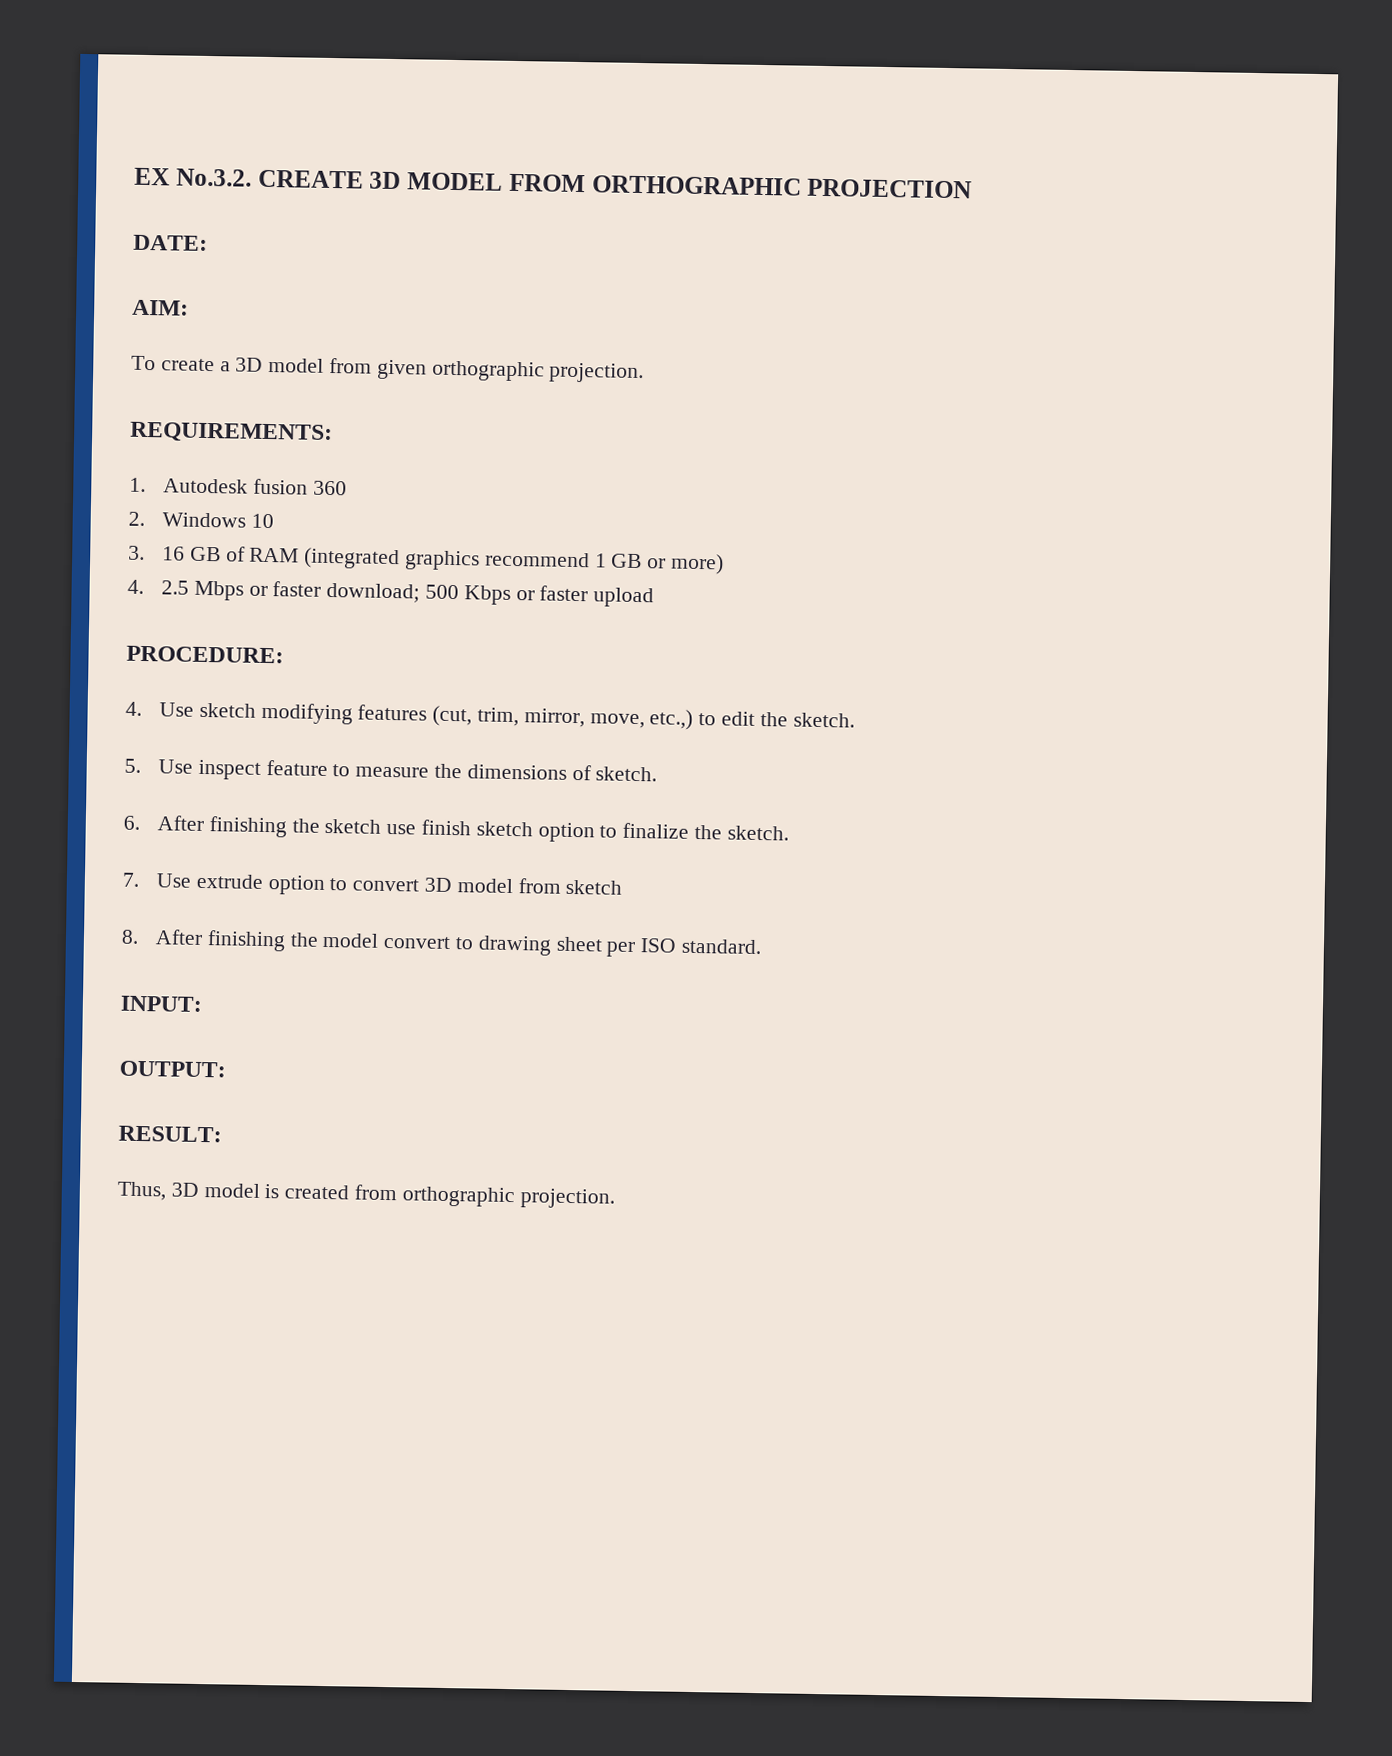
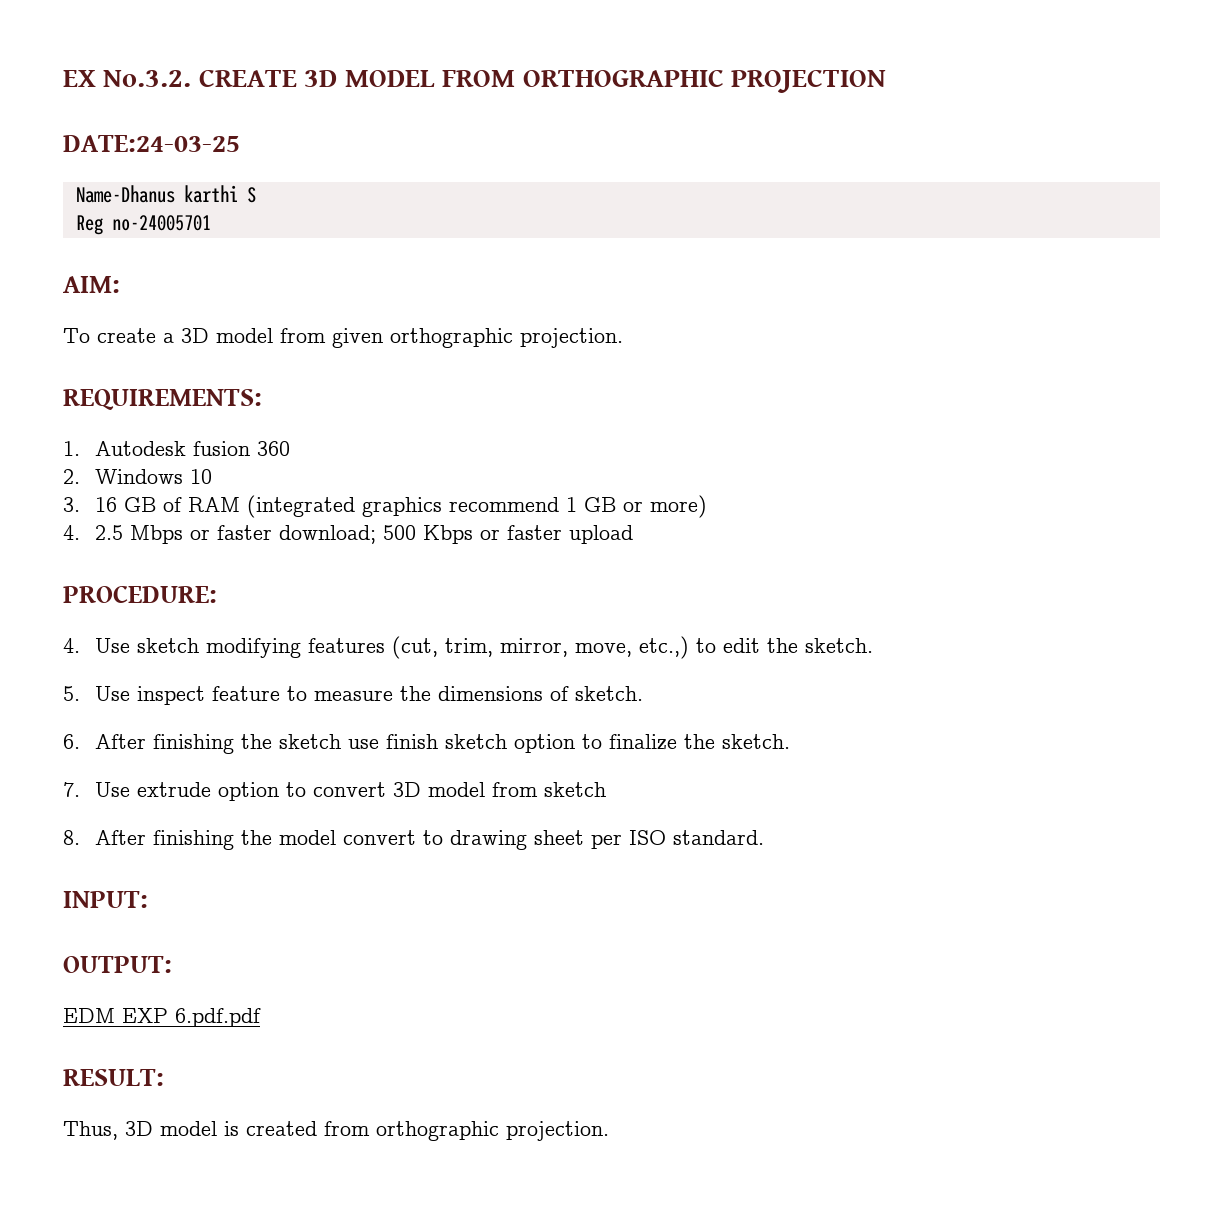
[133,234,208,251] DATE: -> [63,135,240,152] [75,185,256,203] [75,215,211,235] DATE:24-03-25 // Name-Dhanus karthi S // Reg no-24005701
(226, 1069) none -> [63,1008,261,1027] // EDM EXP 6.pdf.pdf

